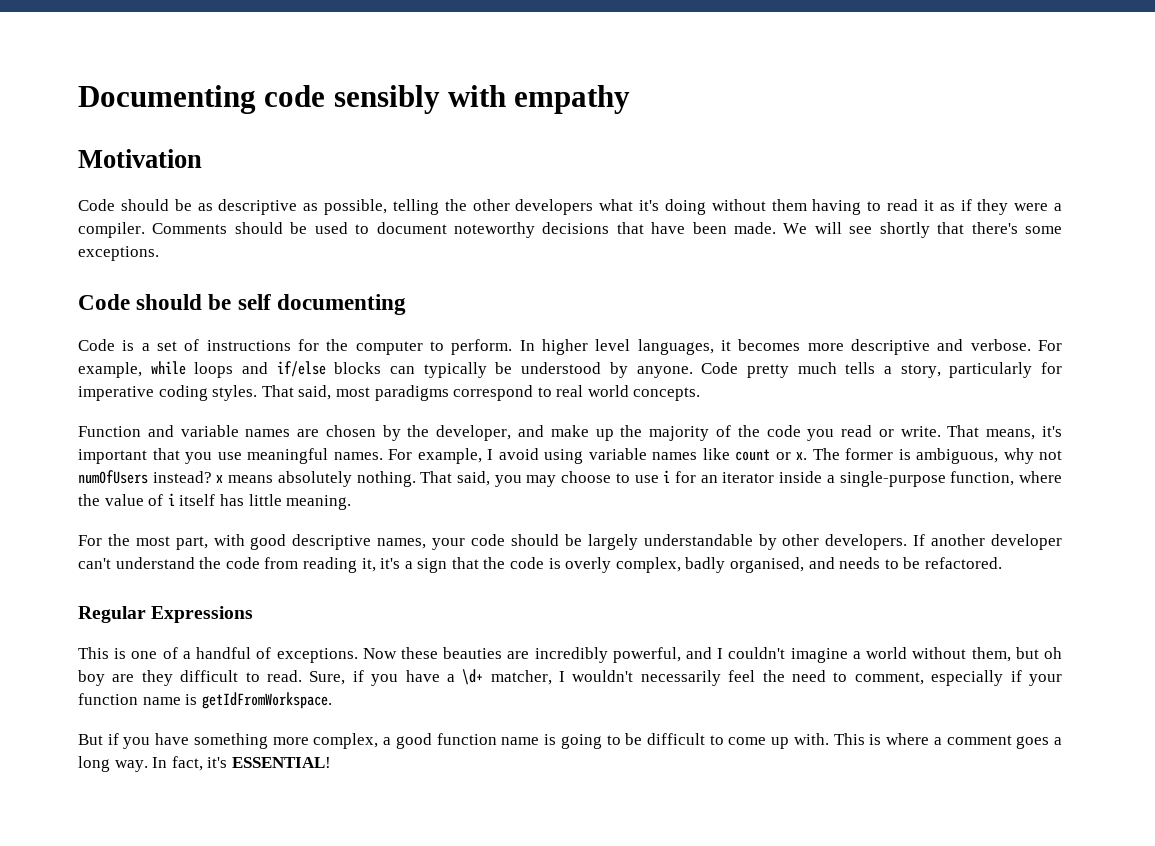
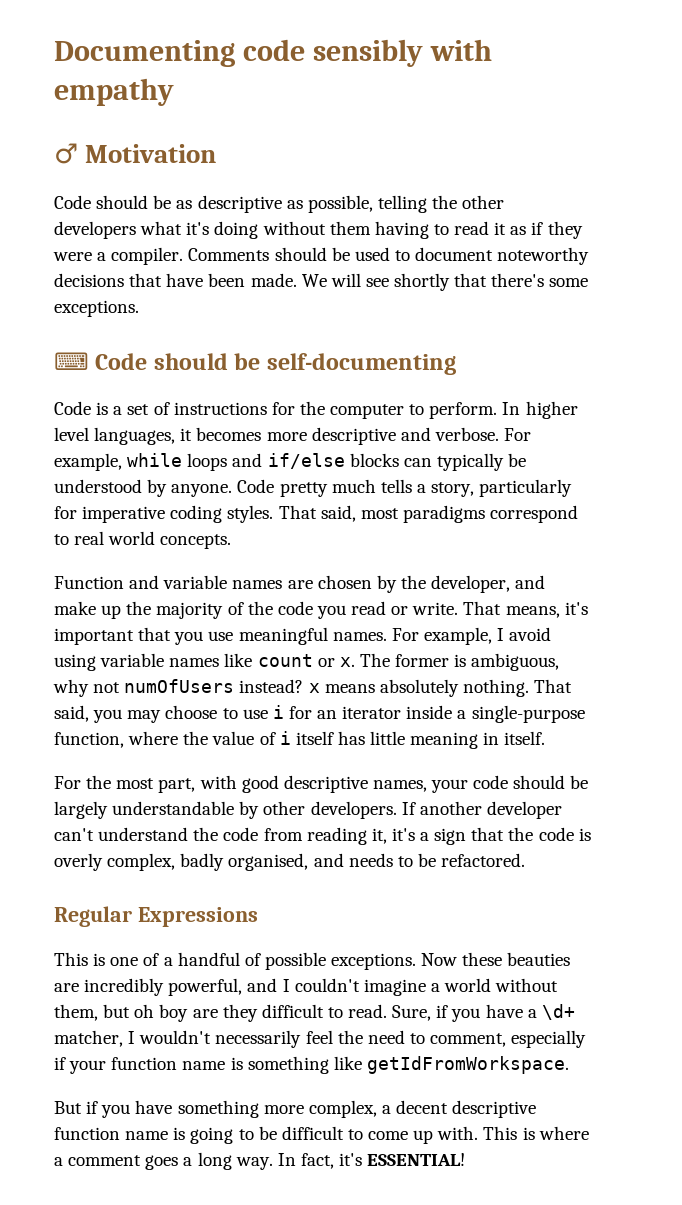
(631, 99) none -> [54,143,78,164] ♂
[78,294,406,315] Code should be self documenting -> [54,352,456,375] ⌨ Code should be self-documenting
[286,495,352,510] meaning. -> [410,731,546,749] meaning in itself.
(272, 653) none -> [264,952,326,970] possible
(198, 699) none -> [247,1056,362,1074] something like
[395,733,432,749] good -> [396,1100,537,1118] decent descriptive

